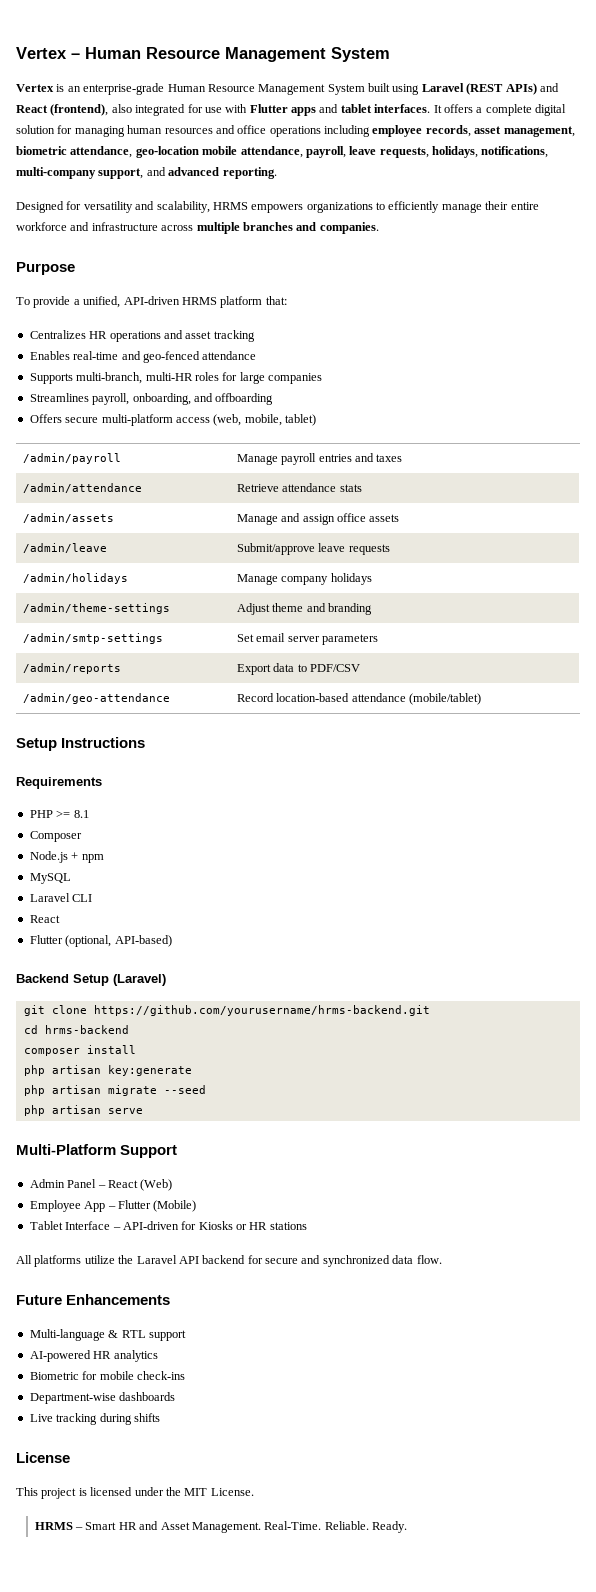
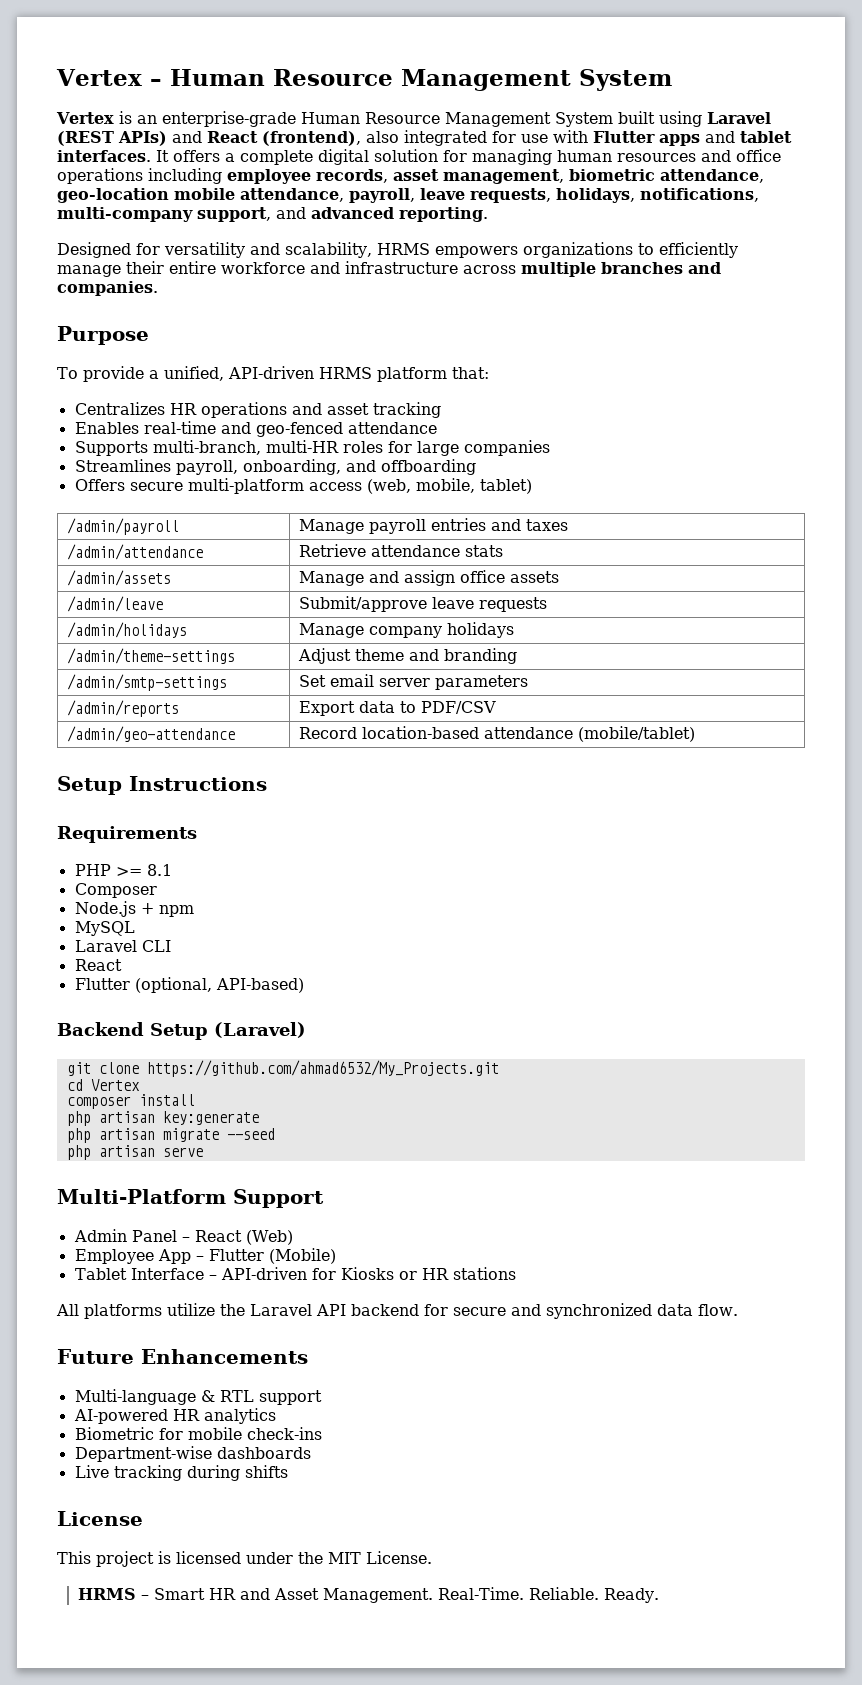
[93,1005,430,1016] https://github.com/yourusername/hrms-backend.git -> [146,1060,499,1077] https://github.com/ahmad6532/My_Projects.git
[44,1025,129,1034] hrms-backend -> [90,1079,140,1091] Vertex

